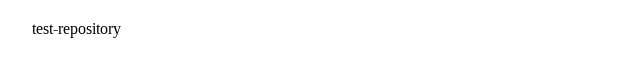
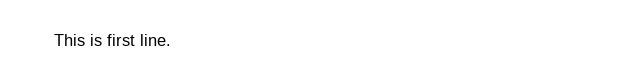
[32,23,121,38] test-repository -> [54,34,171,46] This is first line.

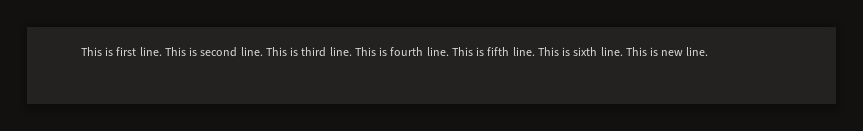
(171, 40) none -> [164,47,709,57] This is second line. This is third line. This is fourth line. This is fifth line. This is sixth line. This is new line.

